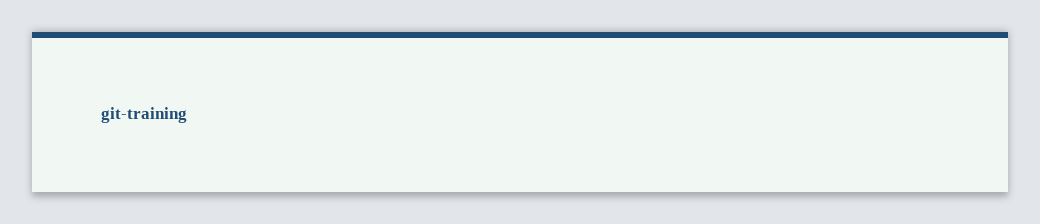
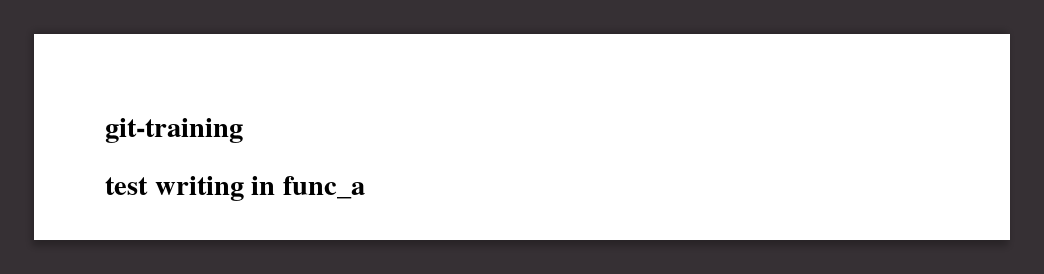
(187, 115) none -> [105,176,366,201] // test writing in func_a

